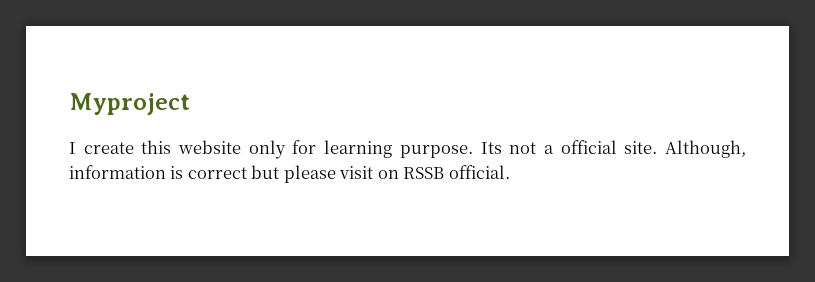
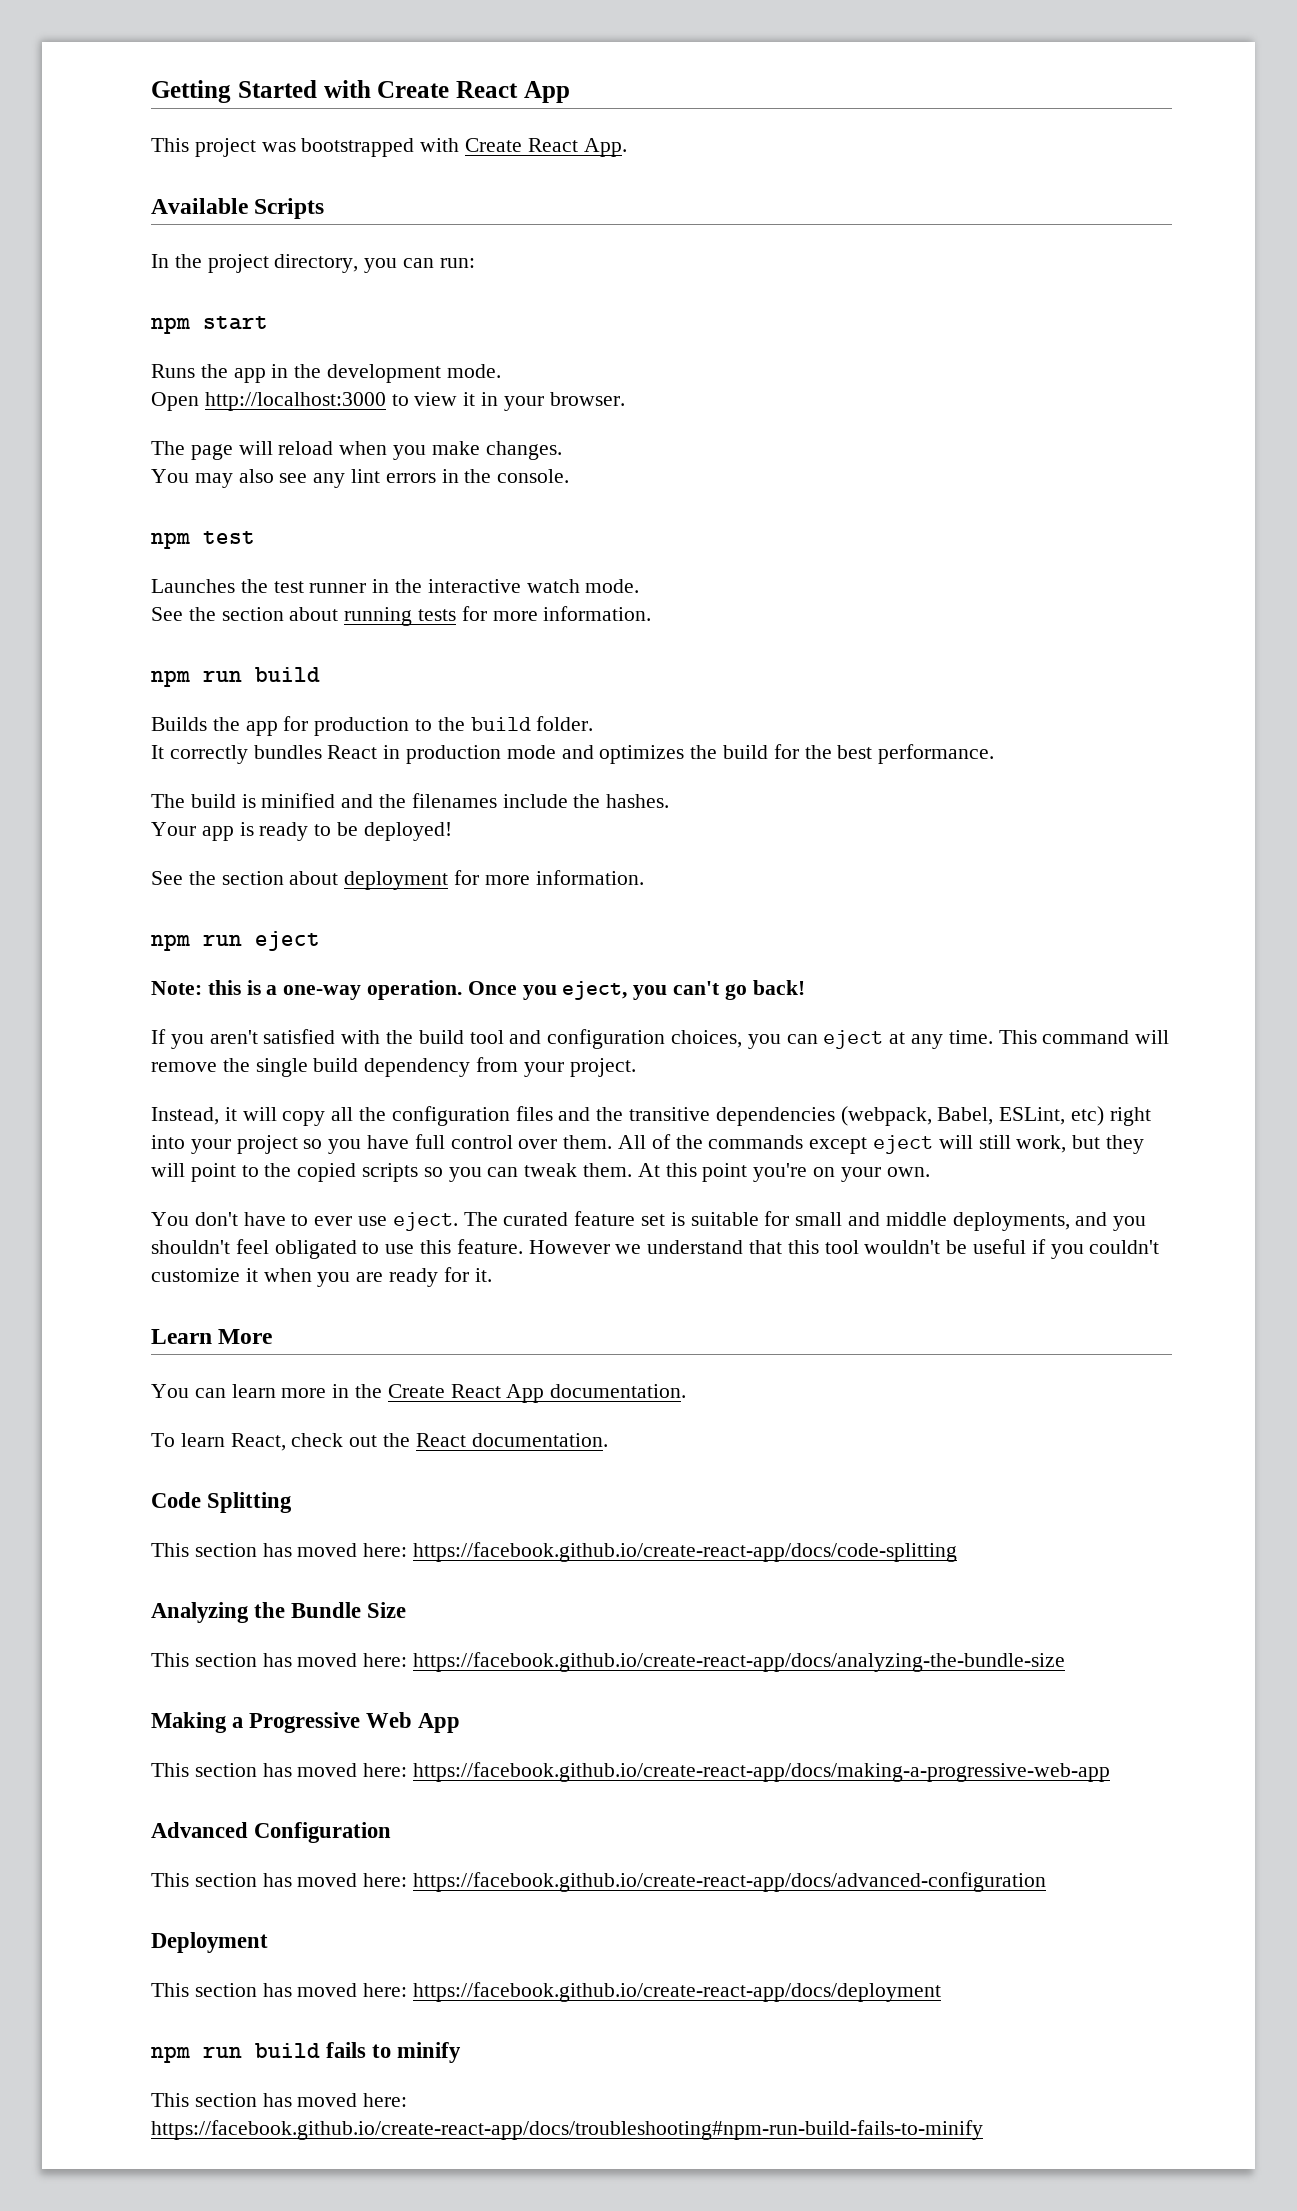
[69,93,190,115] [69,140,746,159] [69,165,510,183] Myproject // I create this website only for learning purpose. Its not a official site. Although, information is correct but please visit on RSSB official. -> [151,80,570,103] [151,138,627,157] [151,198,325,219] [151,254,475,273] [151,316,268,334] [151,364,501,383] [151,392,625,411] [151,441,562,460] [151,469,570,488] [151,531,255,549] [151,579,640,593] [151,606,652,626] [151,667,320,687] [151,716,594,736] [151,744,995,764] [151,793,670,808] [151,822,452,841] [151,870,644,890] [151,931,320,951] [151,980,805,1000] [151,1029,1170,1049] [151,1057,636,1077] [151,1106,1151,1126] [151,1134,1145,1154] [151,1163,930,1182] [151,1211,1147,1231] [151,1239,1160,1259] [151,1267,492,1287] [151,1329,273,1344] [151,1384,687,1403] [151,1433,608,1451] [151,1492,293,1513] [151,1542,958,1562] [151,1602,407,1623] [151,1652,1066,1672] [151,1712,461,1733] [151,1762,1111,1782] [151,1822,392,1843] [151,1872,1047,1892] [151,1932,268,1953] [151,1982,942,2002] [151,2042,462,2063] [151,2093,408,2107] [151,2120,983,2140] Getting Started with Create React App // This project was bootstrapped with Create React App. // Available Scripts // In the project directory, you can run: // npm start // Runs the app in the development mode. // Open http://localhost:3000 to view it in your browser. // The page will reload when you make changes. // You may also see any lint errors in the console. // npm test // Launches the test runner in the interactive watch mode. // See the section about running tests for more information. // npm run build // Builds the app for production to the build folder. // It correctly bundles React in production mode and optimizes the build for the best performance. // The build is minified and the filenames include the hashes. // Your app is ready to be deployed! // See the section about deployment for more information. // npm run eject // Note: this is a one-way operation. Once you eject, you can't go back! // If you aren't satisfied with the build tool and configuration choices, you can eject at any time. This command will remove the single build dependency from your project. // Instead, it will copy all the configuration files and the transitive dependencies (webpack, Babel, ESLint, etc) right into your project so you have full control over them. All of the commands except eject will still work, but they will point to the copied scripts so you can tweak them. At this point you're on your own. // You don't have to ever use eject. The curated feature set is suitable for small and middle deployments, and you shouldn't feel obligated to use this feature. However we understand that this tool wouldn't be useful if you couldn't customize it when you are ready for it. // Learn More // You can learn more in the Create React App documentation. // To learn React, check out the React documentation. // Code Splitting // This section has moved here: https://facebook.github.io/create-react-app/docs/code-splitting // Analyzing the Bundle Size // This section has moved here: https://facebook.github.io/create-react-app/docs/analyzing-the-bundle-size // Making a Progressive Web App // This section has moved here: https://facebook.github.io/create-react-app/docs/making-a-progressive-web-app // Advanced Configuration // This section has moved here: https://facebook.github.io/create-react-app/docs/advanced-configuration // Deployment // This section has moved here: https://facebook.github.io/create-react-app/docs/deployment // npm run build fails to minify // This section has moved here: https://facebook.github.io/create-react-app/docs/troubleshooting#npm-run-build-fails-to-minify

